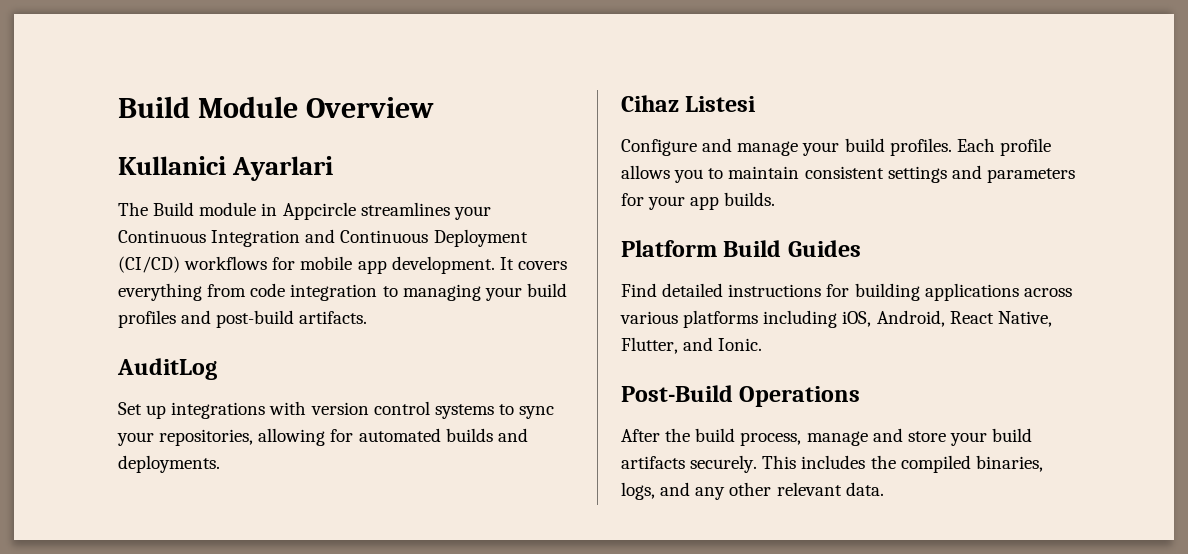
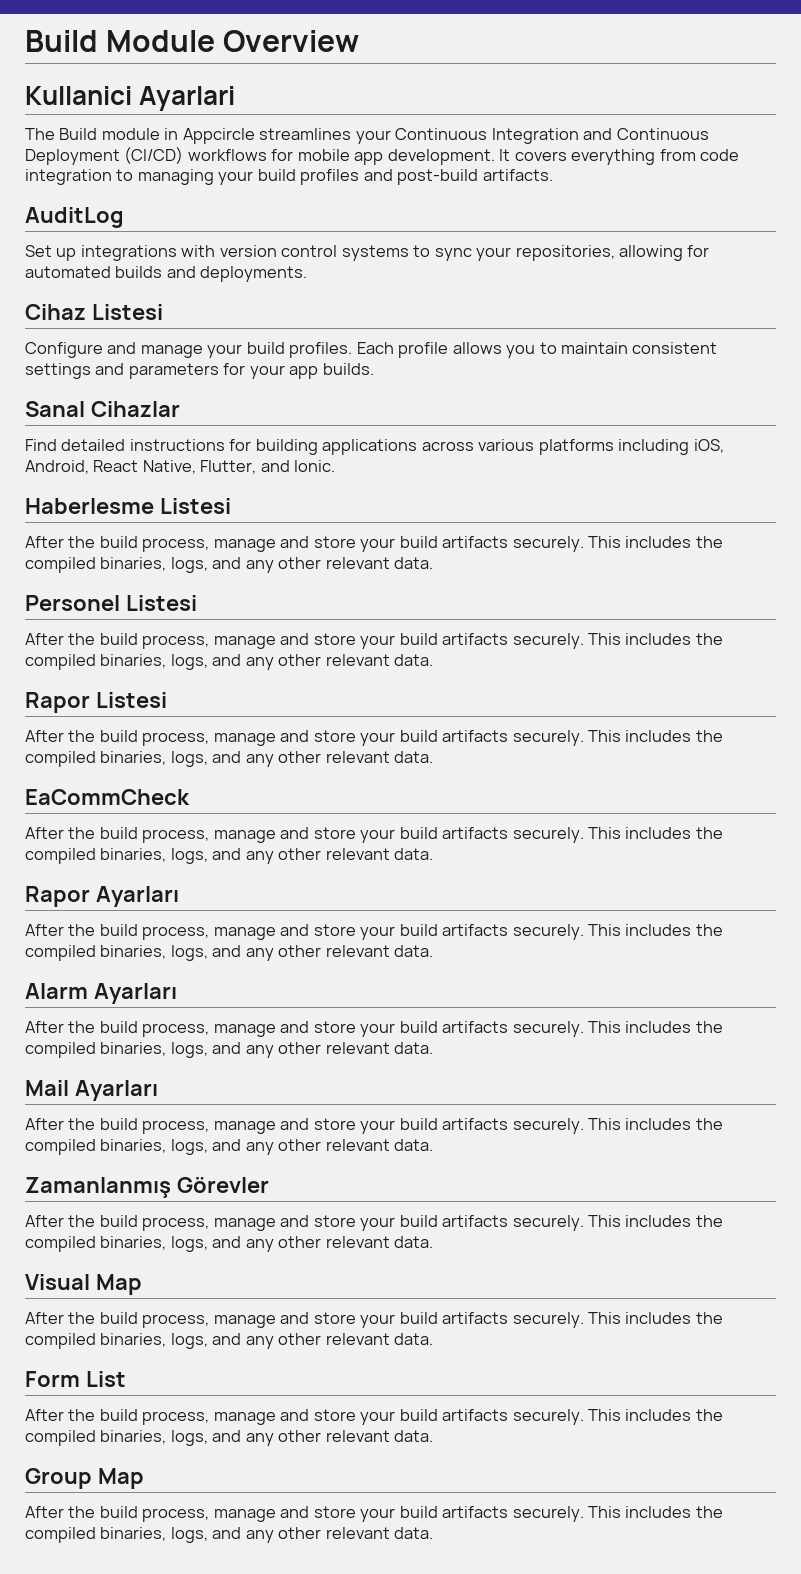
[621,240,861,257] Platform Build Guides -> [25,401,180,417] Sanal Cihazlar
[621,385,861,407] Post-Build Operations -> [25,498,231,514] Haberlesme Listesi
(884, 489) none -> [25,595,197,611] [25,633,723,649] [25,654,434,670] [25,692,167,713] [25,730,723,746] [25,751,434,767] [25,789,190,805] [25,827,723,843] [25,848,434,864] [25,886,179,907] [25,924,723,940] [25,945,434,961] [25,983,177,1004] [25,1021,723,1037] [25,1042,434,1058] [25,1080,158,1101] [25,1118,723,1134] [25,1139,434,1155] [25,1177,269,1198] [25,1215,723,1231] [25,1236,434,1252] [25,1274,142,1295] [25,1312,723,1328] [25,1333,434,1349] [25,1371,126,1387] [25,1409,723,1425] [25,1430,434,1446] [25,1468,144,1489] [25,1506,723,1522] [25,1527,434,1543] // Personel Listesi // After the build process, manage and store your build artifacts securely. This includes the compiled binaries, logs, and any other relevant data. // Rapor Listesi // After the build process, manage and store your build artifacts securely. This includes the compiled binaries, logs, and any other relevant data. // EaCommCheck // After the build process, manage and store your build artifacts securely. This includes the compiled binaries, logs, and any other relevant data. // Rapor Ayarları // After the build process, manage and store your build artifacts securely. This includes the compiled binaries, logs, and any other relevant data. // Alarm Ayarları // After the build process, manage and store your build artifacts securely. This includes the compiled binaries, logs, and any other relevant data. // Mail Ayarları // After the build process, manage and store your build artifacts securely. This includes the compiled binaries, logs, and any other relevant data. // Zamanlanmış Görevler // After the build process, manage and store your build artifacts securely. This includes the compiled binaries, logs, and any other relevant data. // Visual Map // After the build process, manage and store your build artifacts securely. This includes the compiled binaries, logs, and any other relevant data. // Form List // After the build process, manage and store your build artifacts securely. This includes the compiled binaries, logs, and any other relevant data. // Group Map // After the build process, manage and store your build artifacts securely. This includes the compiled binaries, logs, and any other relevant data.

